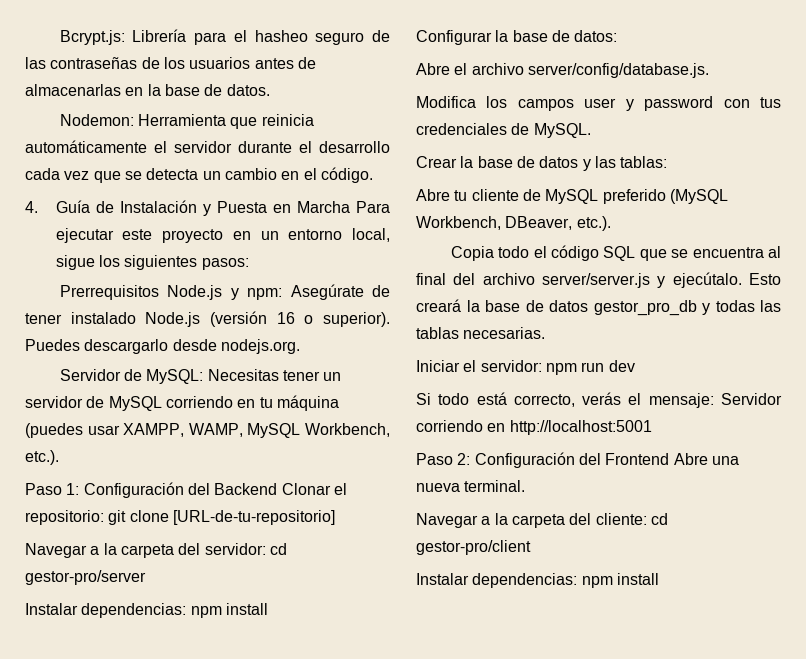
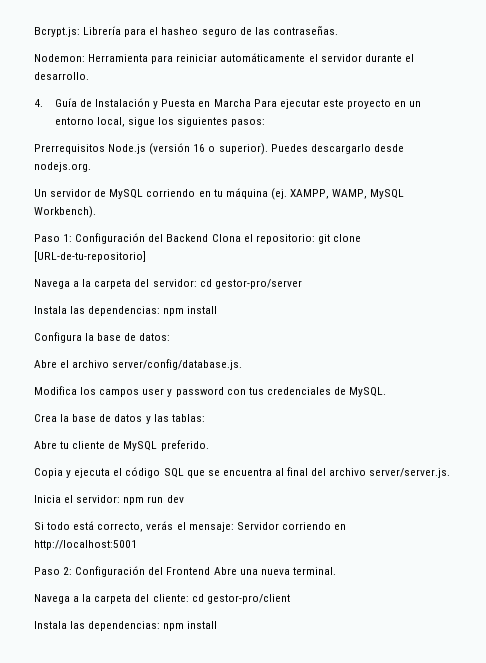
[50,57,316,69] [25,84,270,96] contraseñas de los usuarios antes de almacenarlas en la base de datos. -> [272,26,338,35] contraseñas.
[230,114,314,129] que reinicia -> [151,54,218,64] para reiniciar
[319,141,390,153] [25,167,373,183] desarrollo cada vez que se detecta un cambio en el código. -> [34,72,89,80] desarrollo.
[230,284,390,300] [25,312,201,327] y npm: Asegúrate de tener instalado Node.js -> (147, 149) none
[59,369,342,384] Servidor de MySQL: Necesitas tener un -> [34,189,47,197] Un
[25,423,120,438] (puedes usar -> [270,188,287,200] (ej.
[305,423,390,437] [25,450,59,465] Workbench, etc.). -> [34,206,96,218] Workbench).
[281,483,331,495] Clonar -> [211,234,241,242] Clona
[25,543,87,558] Navegar -> [34,279,70,289] Navega
[25,603,78,615] Instalar -> [34,306,86,314] Instala las
[416,30,492,45] Configurar -> [34,332,82,343] Configura
[416,156,457,168] Crear -> [34,414,57,422] Crea
[602,189,728,204] [416,216,611,231] preferido (MySQL Workbench, DBeaver, etc.). -> [160,440,209,451] preferido.
[498,246,530,258] todo -> [66,468,111,478] y ejecuta
[542,272,781,288] [416,299,781,316] [416,327,546,339] [416,360,460,372] server/server.js y ejecútalo. Esto creará la base de datos gestor_pro_db y todas las tablas necesarias. // Iniciar -> [369,468,451,478] [34,495,61,503] server/server.js. // Inicia
[416,513,478,528] Navegar -> [34,594,70,604] Navega
[416,573,469,585] Instalar -> [34,621,86,629] Instala las

